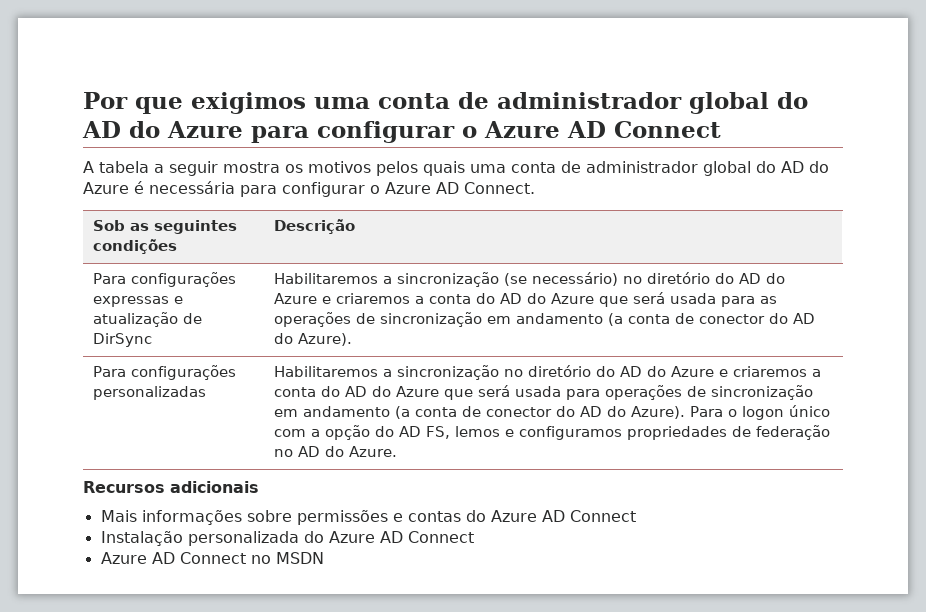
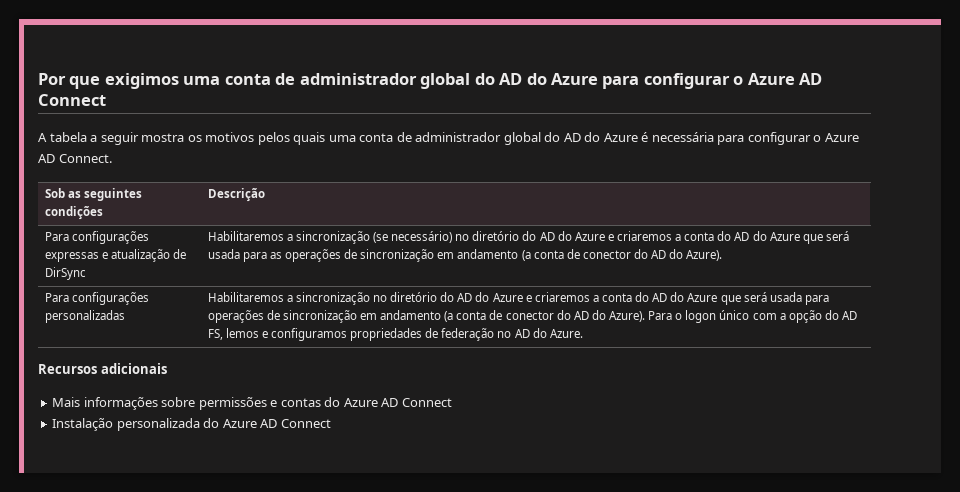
[100,552,324,564] // Azure AD Connect no MSDN -> (331, 423) none

